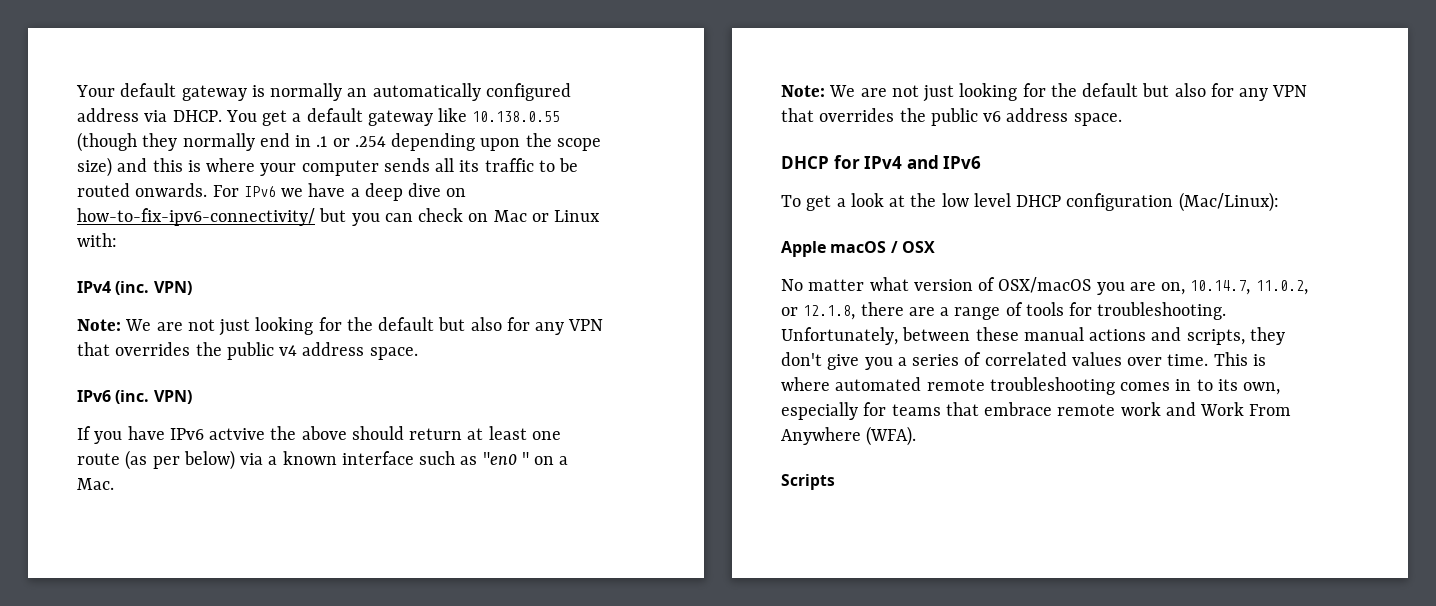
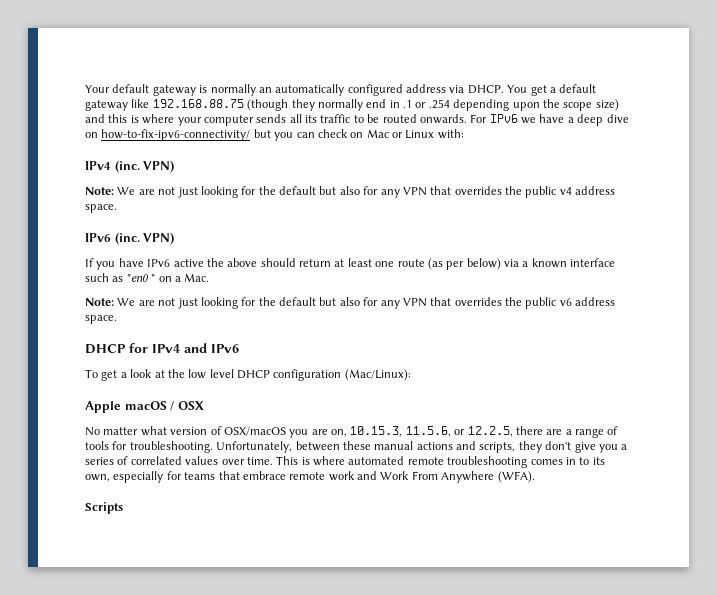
[472,111,561,122] 10.138.0.55 -> [152,99,244,108] 192.168.88.75
[209,428,266,440] actvive -> [173,259,204,267] active
[1190,280,1308,295] [781,305,856,320] 10.14.7, 11.0.2, or 12.1.8, -> [350,426,513,437] 10.15.3, 11.5.6, or 12.2.5,

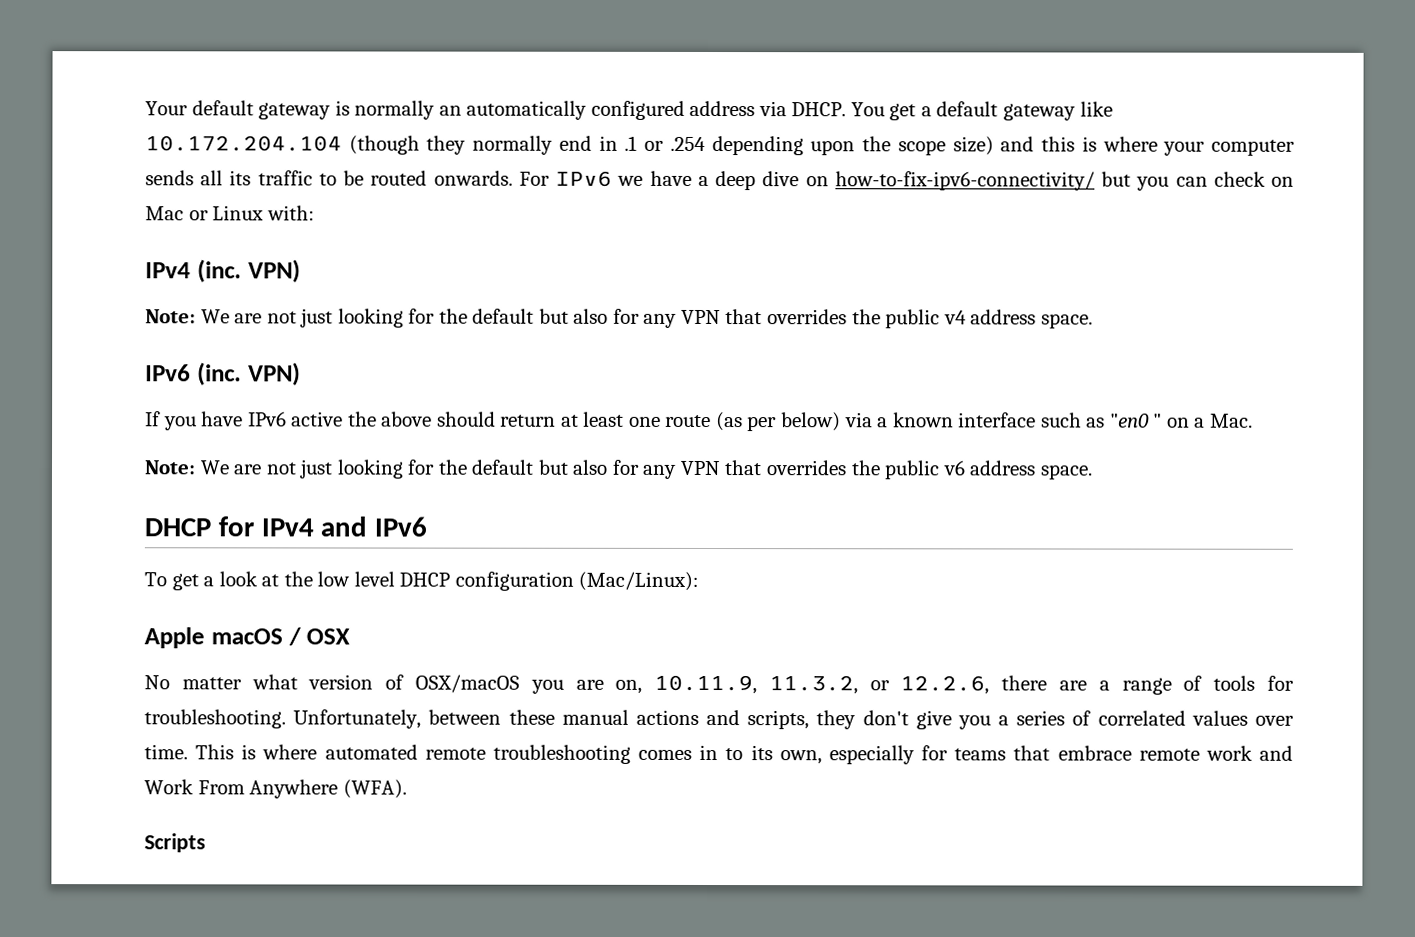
[152,99,244,108] 192.168.88.75 -> [145,135,342,152] 10.172.204.104
[350,426,513,437] 10.15.3, 11.5.6, or 12.2.5, -> [654,674,990,695] 10.11.9, 11.3.2, or 12.2.6,

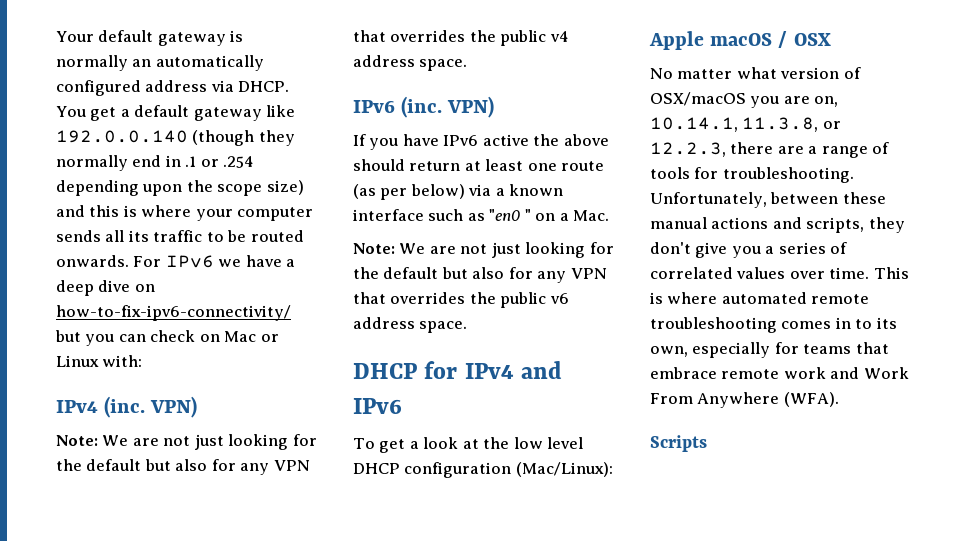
[145,135,342,152] 10.172.204.104 -> [56,130,188,143] 192.0.0.140
[654,674,990,695] 10.11.9, 11.3.2, or 12.2.6, -> [650,117,841,132] [650,142,726,157] 10.14.1, 11.3.8, or 12.2.3,

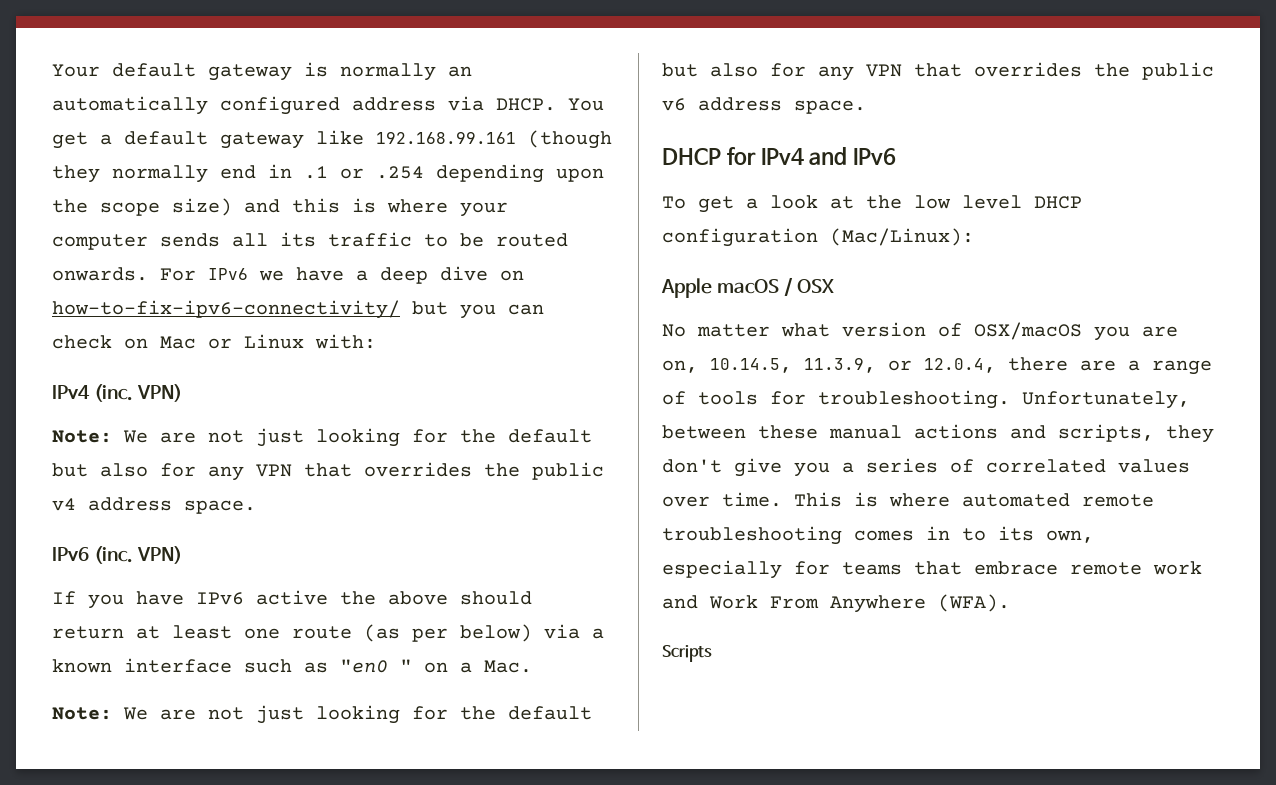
[56,130,188,143] 192.0.0.140 -> [376,132,516,144] 192.168.99.161
[650,117,841,132] [650,142,726,157] 10.14.1, 11.3.8, or 12.2.3, -> [710,358,996,373] 10.14.5, 11.3.9, or 12.0.4,

